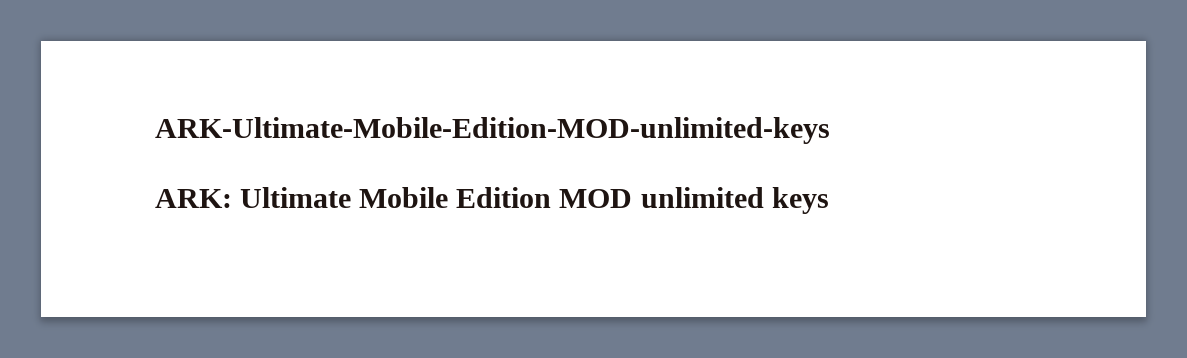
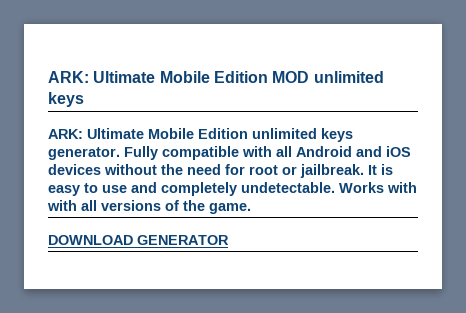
[155,117,830,144] ARK-Ultimate-Mobile-Edition-MOD-unlimited-keys // -> (48, 77) none
(829, 200) none -> [48,128,353,142] [48,146,411,160] [48,164,393,178] [48,182,417,196] [47,200,251,214] [48,235,229,245] // ARK: Ultimate Mobile Edition unlimited keys generator. Fully compatible with all Android and iOS devices without the need for root or jailbreak. It is easy to use and completely undetectable. Works with with all versions of the game. // DOWNLOAD GENERATOR

